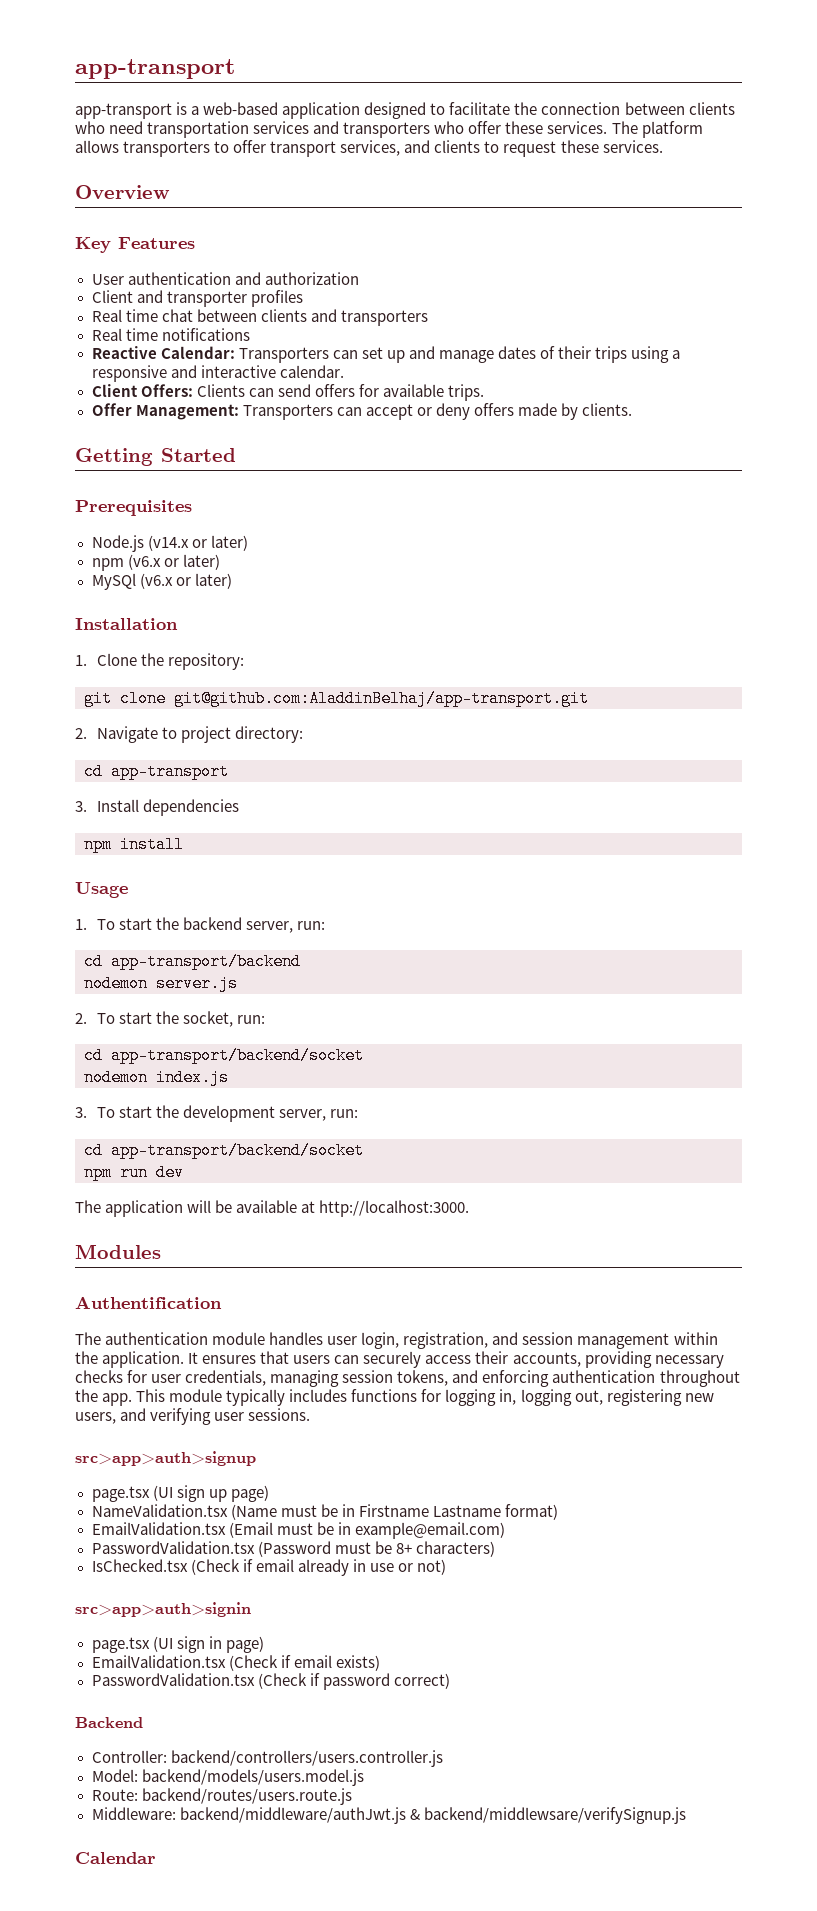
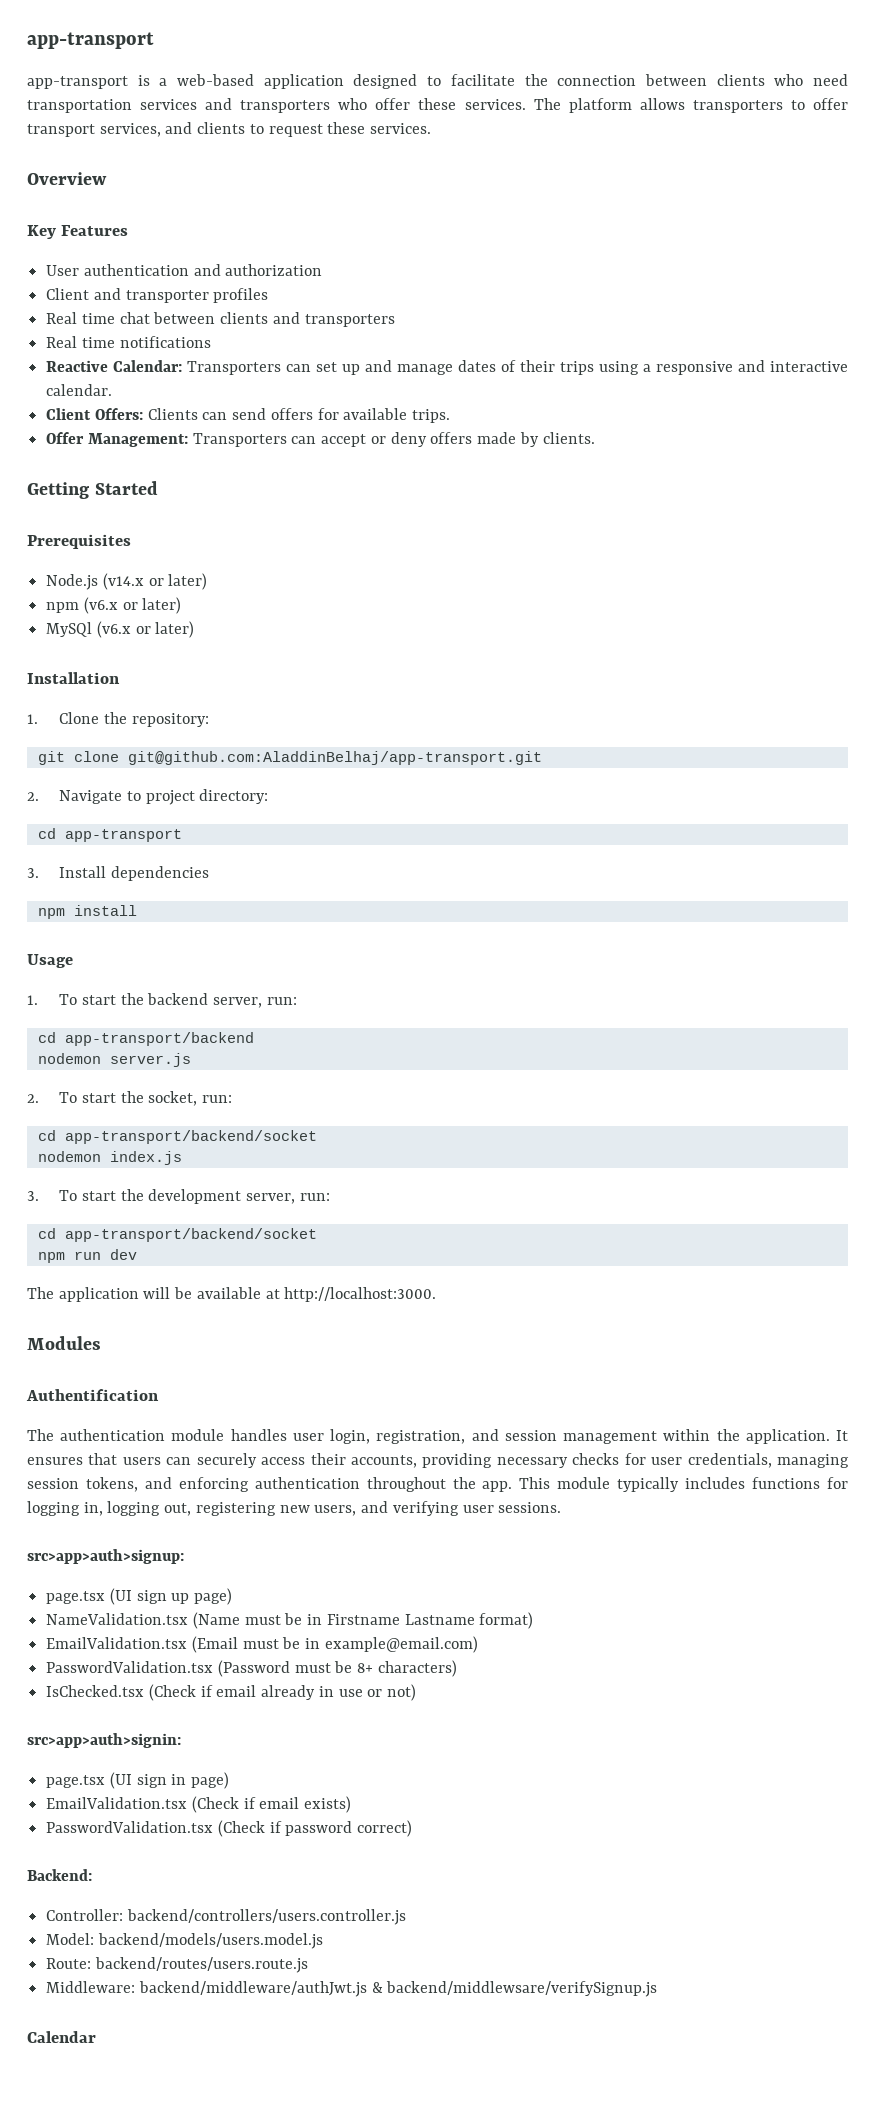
[75,1451,256,1466] src>app>auth>signup -> [27,1549,184,1564] src>app>auth>signup:
[75,1602,251,1617] src>app>auth>signin -> [27,1733,181,1748] src>app>auth>signin:
[75,1717,143,1728] Backend -> [27,1869,92,1881] Backend:

